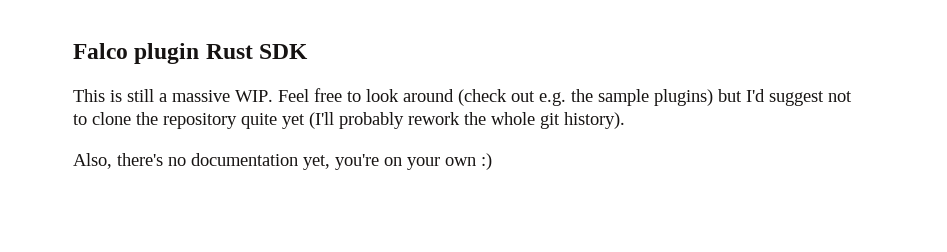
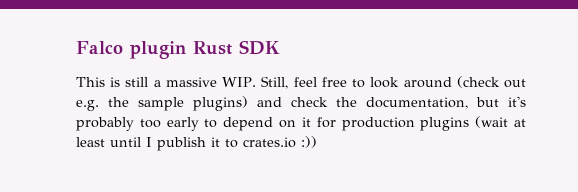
[278,89,309,102] Feel -> [261,76,317,89] Still, feel
[718,89,852,106] [73,112,625,129] [73,153,492,170] but I'd suggest not to clone the repository quite yet (I'll probably rework the whole git history). // Also, there's no documentation yet, you're on your own :) -> [257,96,526,109] [76,116,526,131] [76,136,317,151] and check the documentation, but it's probably too early to depend on it for production plugins (wait at least until I publish it to crates.io :))

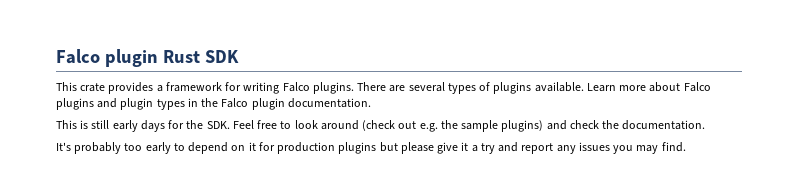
[110,76,317,89] is still a massive WIP. Still, feel -> [80,82,711,94] [56,98,371,110] [56,120,254,132] crate provides a framework for writing Falco plugins. There are several types of plugins available. Learn more about Falco plugins and plugin types in the Falco plugin documentation. // This is still early days for the SDK. Feel
[366,96,526,109] documentation, but it's -> [622,120,706,130] [56,142,71,151] documentation. // It's
[475,116,526,128] [76,136,317,151] (wait at least until I publish it to crates.io :)) -> [379,142,686,154] but please give it a try and report any issues you may find.

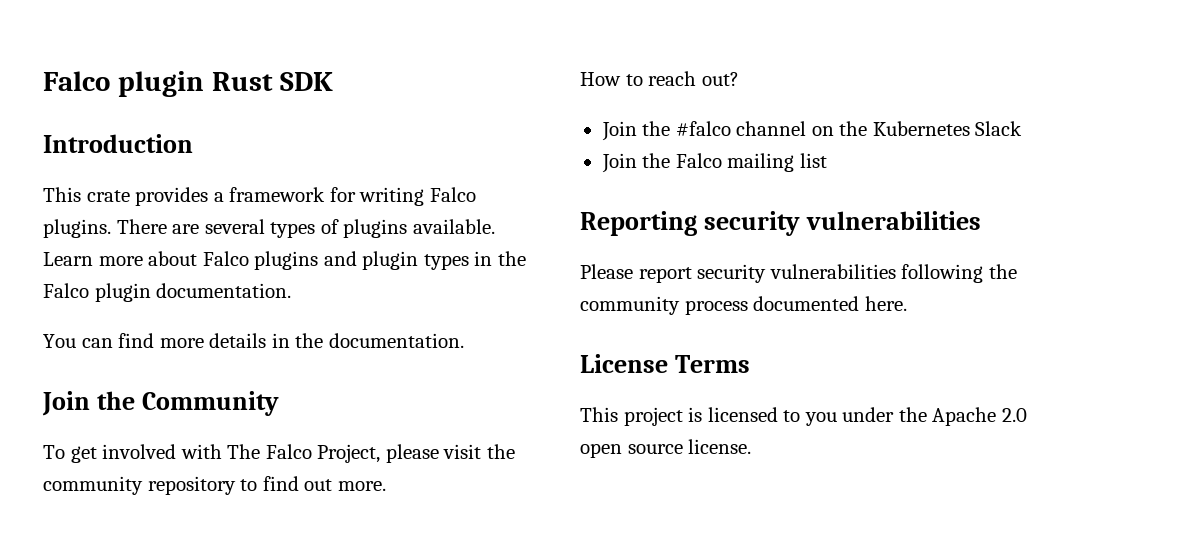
(239, 56) none -> [43,134,193,153] // Introduction
[56,120,706,132] [56,142,686,154] This is still early days for the SDK. Feel free to look around (check out e.g. the sample plugins) and check the documentation. // It's probably too early to depend on it for production plugins but please give it a try and report any issues you may find. -> [43,333,464,348] [42,391,279,416] [43,444,515,463] [43,476,386,495] [580,71,739,86] [601,121,1023,141] [601,153,827,173] [580,211,981,236] [580,264,1017,283] [580,296,907,315] [580,354,750,373] [580,407,1027,426] [580,439,752,458] You can find more details in the documentation. // Join the Community // To get involved with The Falco Project, please visit the community repository to find out more. // How to reach out? // Join the #falco channel on the Kubernetes Slack // Join the Falco mailing list // Reporting security vulnerabilities // Please report security vulnerabilities following the community process documented here. // License Terms // This project is licensed to you under the Apache 2.0 open source license.

